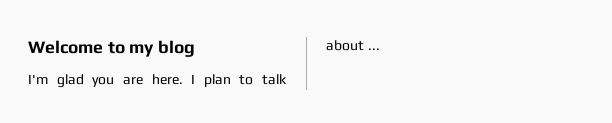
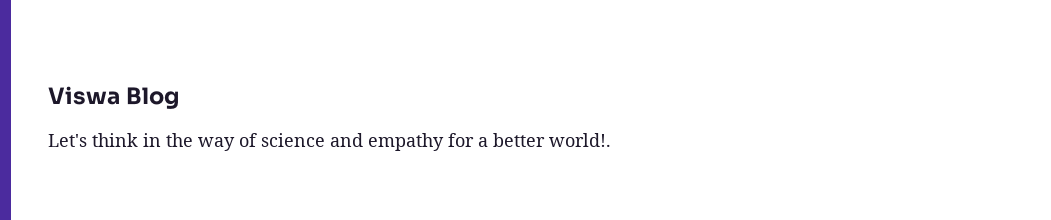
[28,40,196,57] [28,74,287,88] [326,40,380,51] Welcome to my blog // I'm glad you are here. I plan to talk about ... -> [48,86,180,109] [48,133,611,151] Viswa Blog // Let's think in the way of science and empathy for a better world!.

